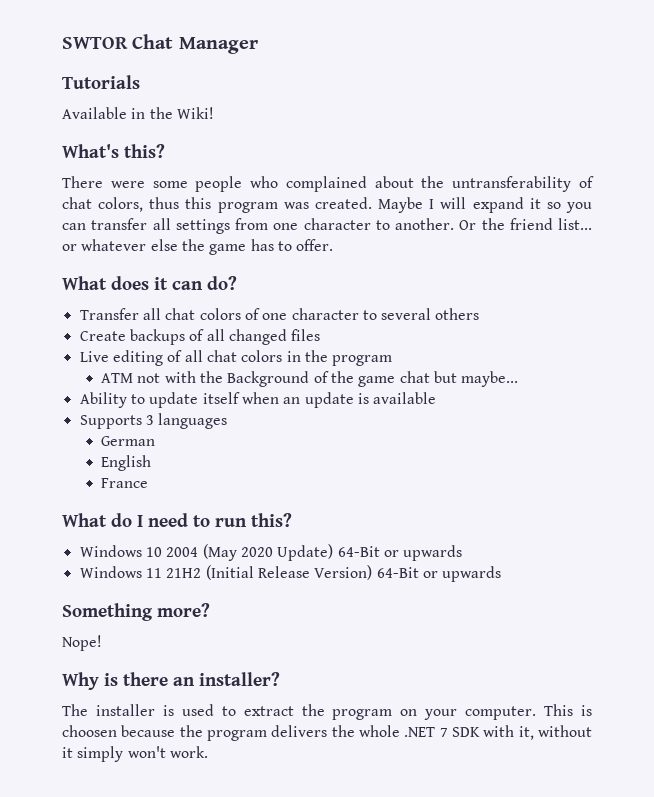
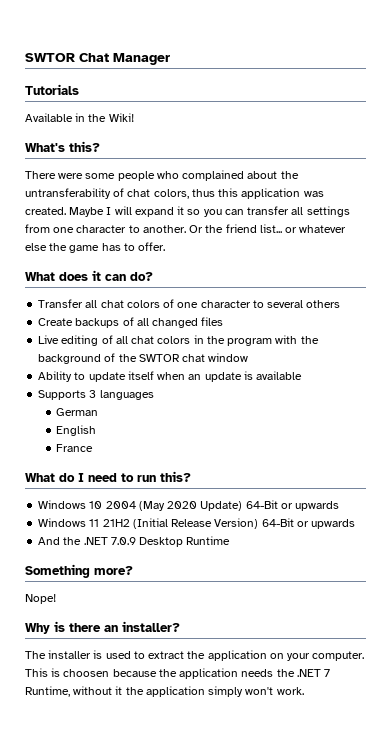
[217,202,278,213] program -> [241,188,301,199] application
[101,373,161,383] // ATM not -> (273, 342) none
[227,371,310,387] Background -> [38,354,102,364] background
[358,371,519,387] game chat but maybe... -> [138,353,249,362] SWTOR chat window
(502, 574) none -> [38,536,231,547] // And the .NET 7.0.9 Desktop Runtime
[332,709,393,720] program -> [207,650,267,661] application
[207,725,592,741] [62,747,73,758] program delivers the whole .NET 7 SDK with it, without it -> [179,668,331,679] [25,686,205,697] application needs the .NET 7 Runtime, without it the application

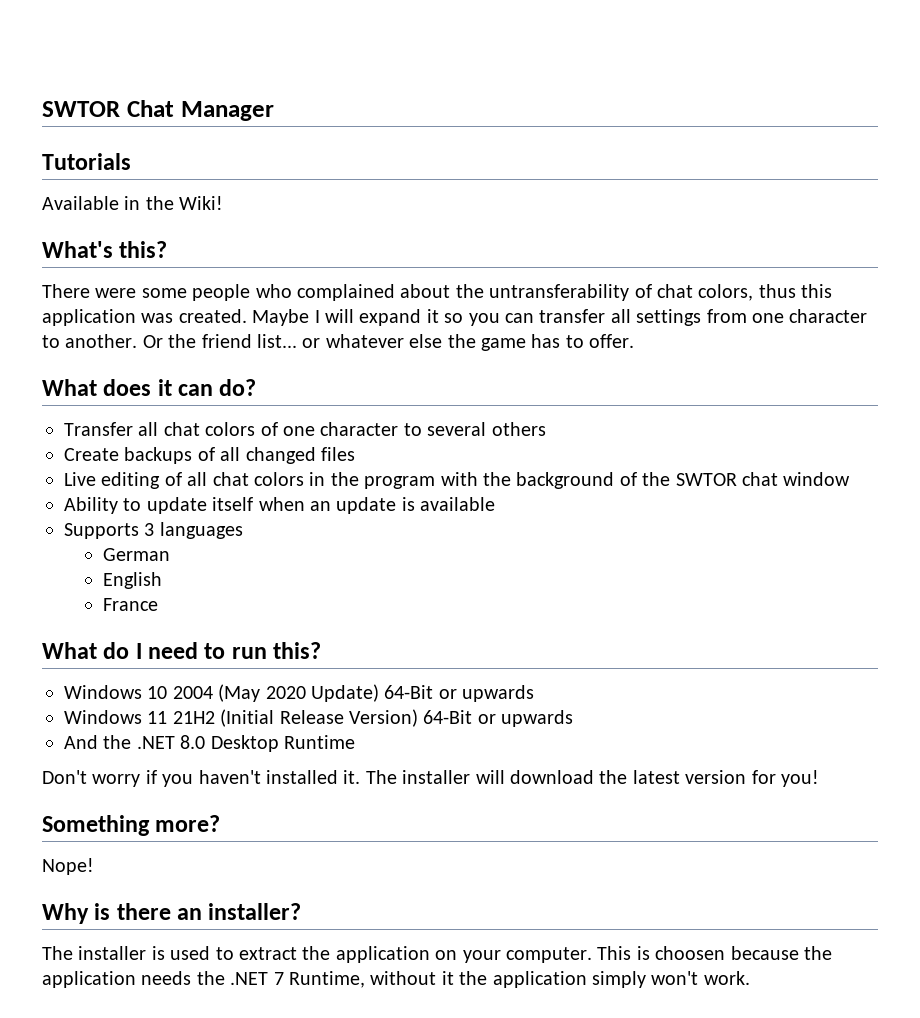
[110,537,136,545] 7.0.9 -> [180,735,206,749] 8.0
(231, 540) none -> [42,770,819,787] // Don't worry if you haven't installed it. The installer will download the latest version for you!

